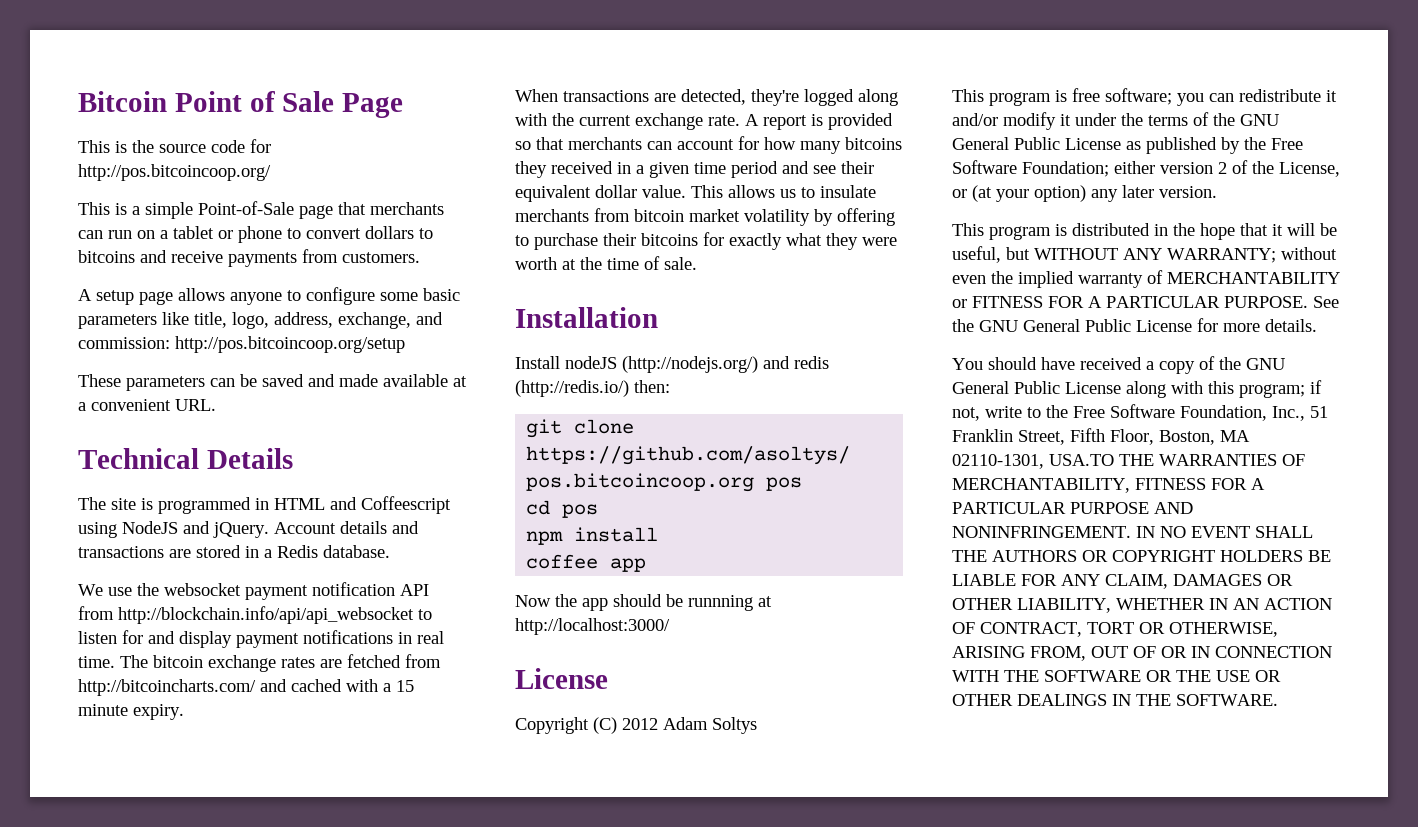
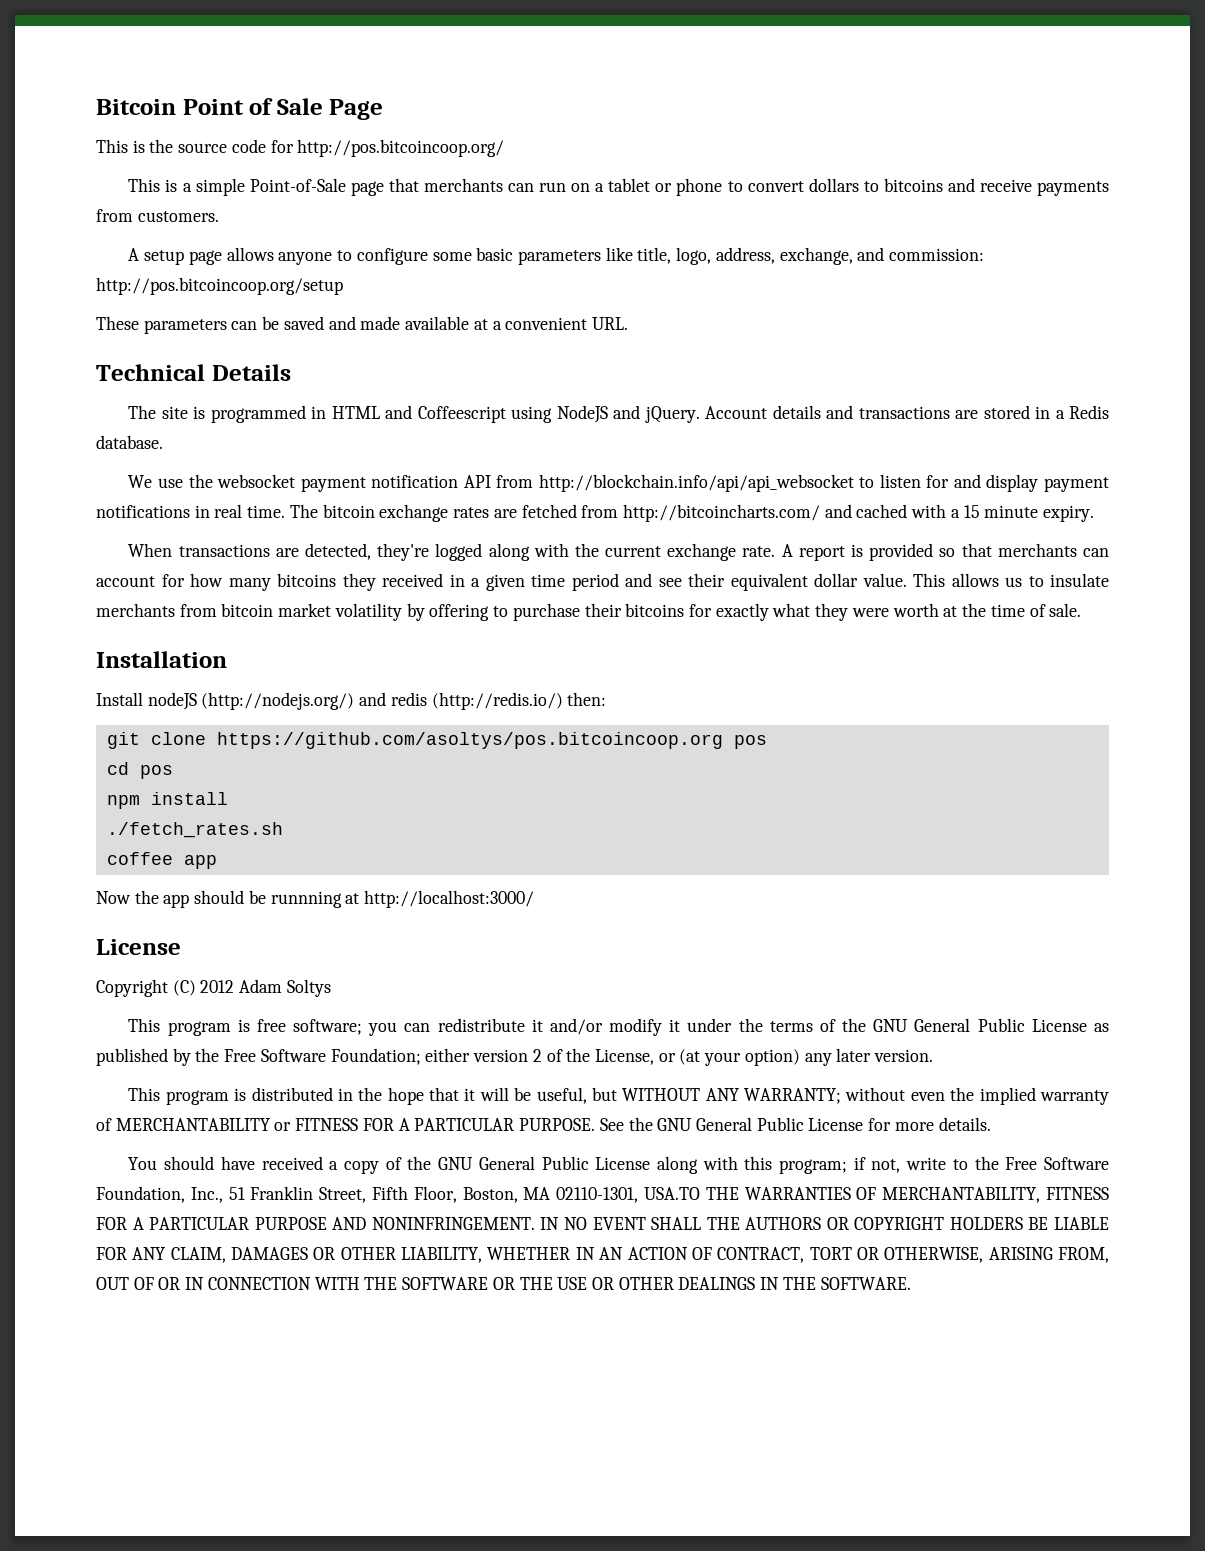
(659, 534) none -> [106,822,283,838] // ./fetch_rates.sh

